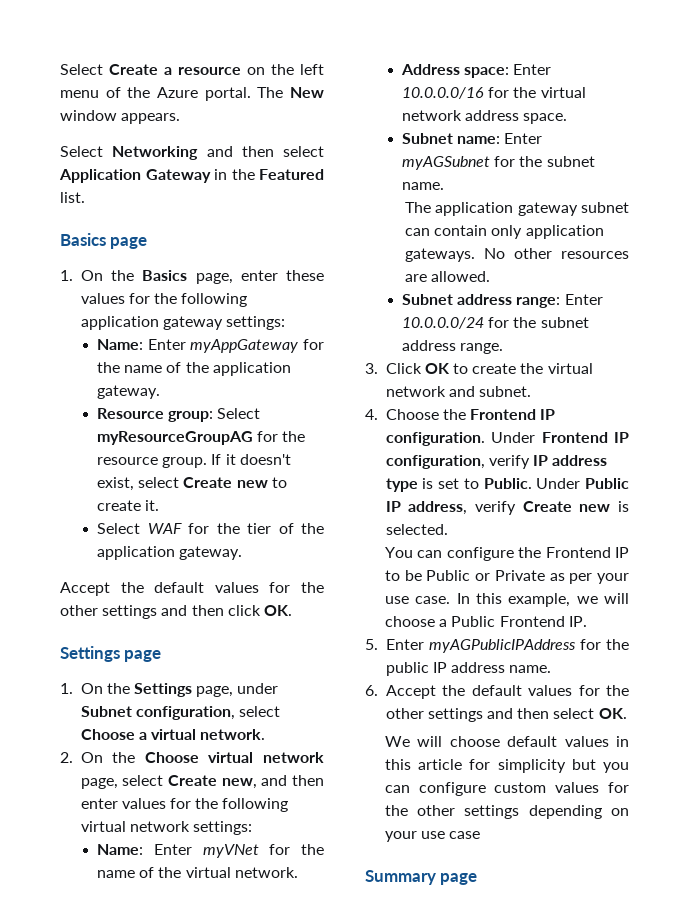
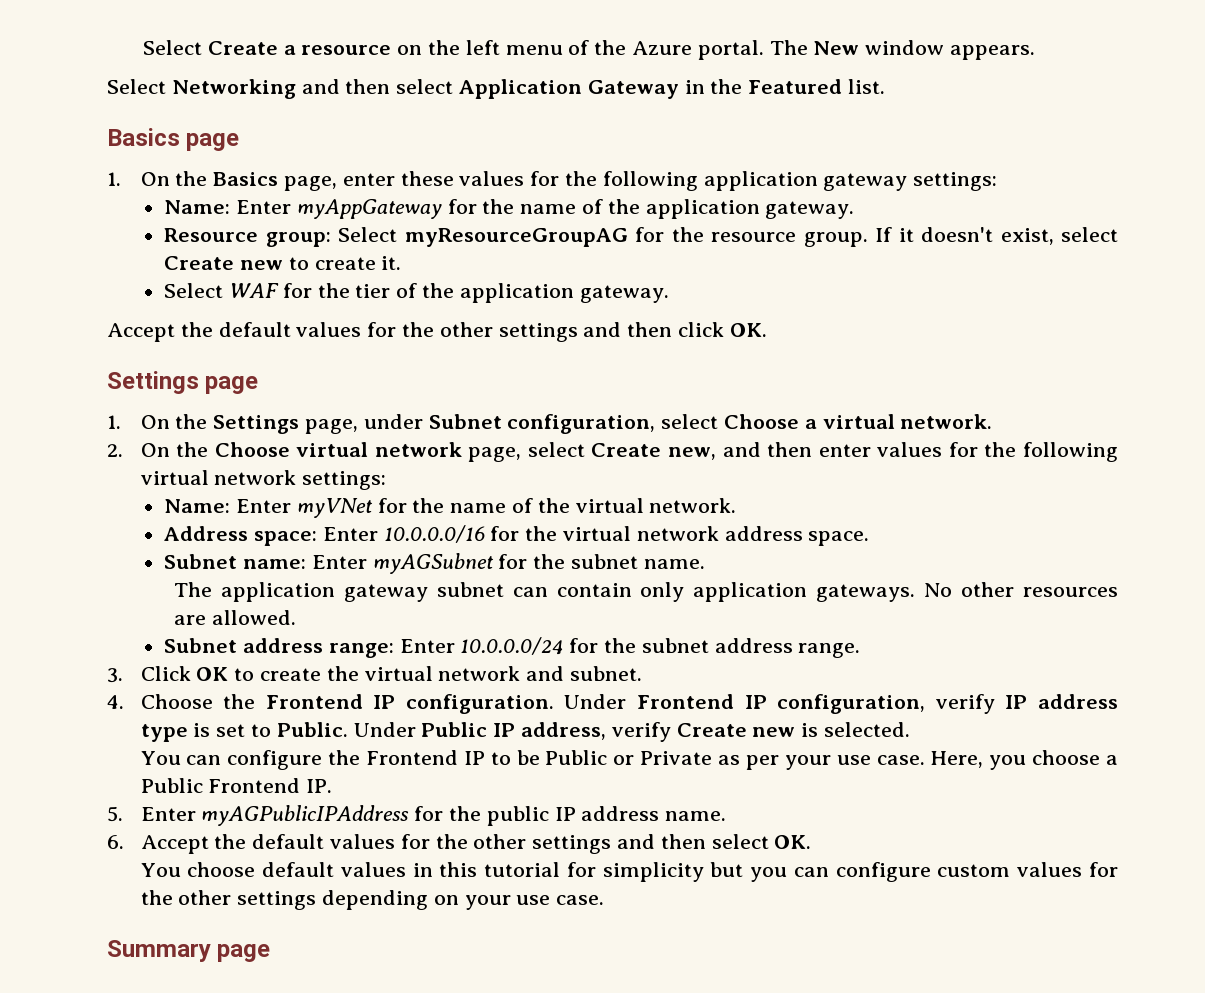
[456,593,629,607] In this example, we will -> [930,751,1027,770] Here, you
[384,736,443,747] We will -> [140,863,181,877] You
[418,759,463,770] article -> [484,862,561,877] tutorial
[449,831,481,839] case -> [556,895,605,905] case.

